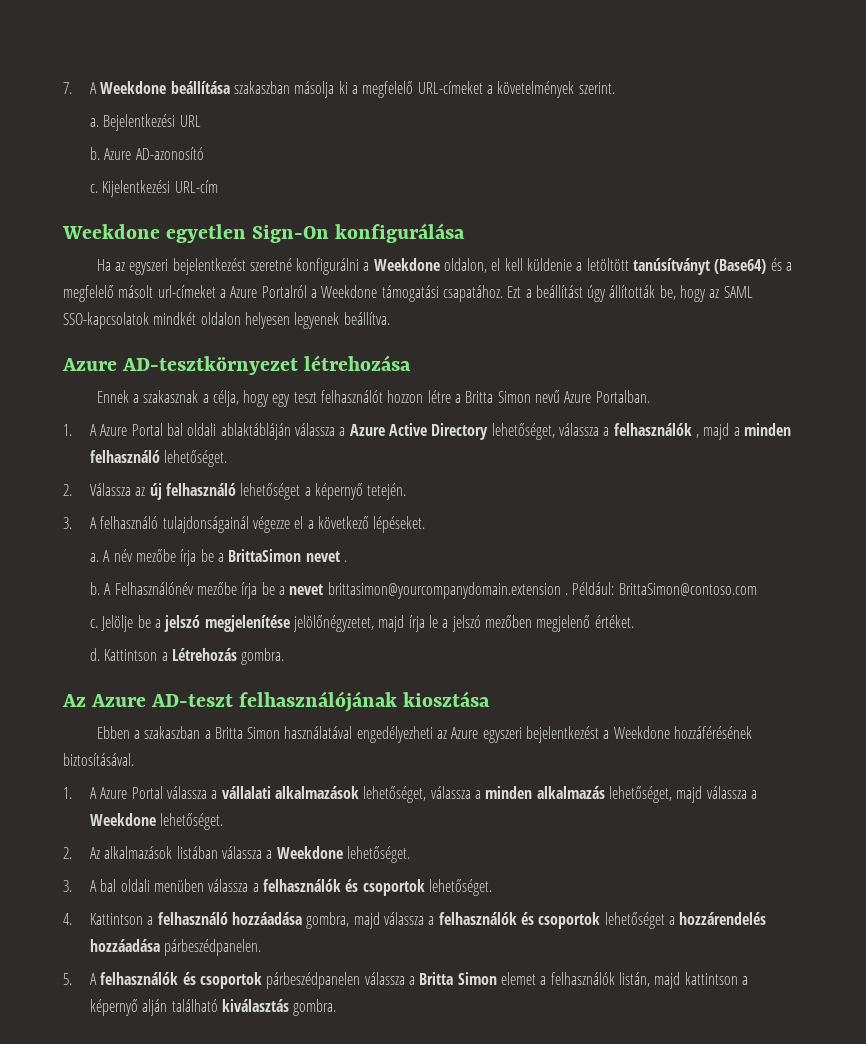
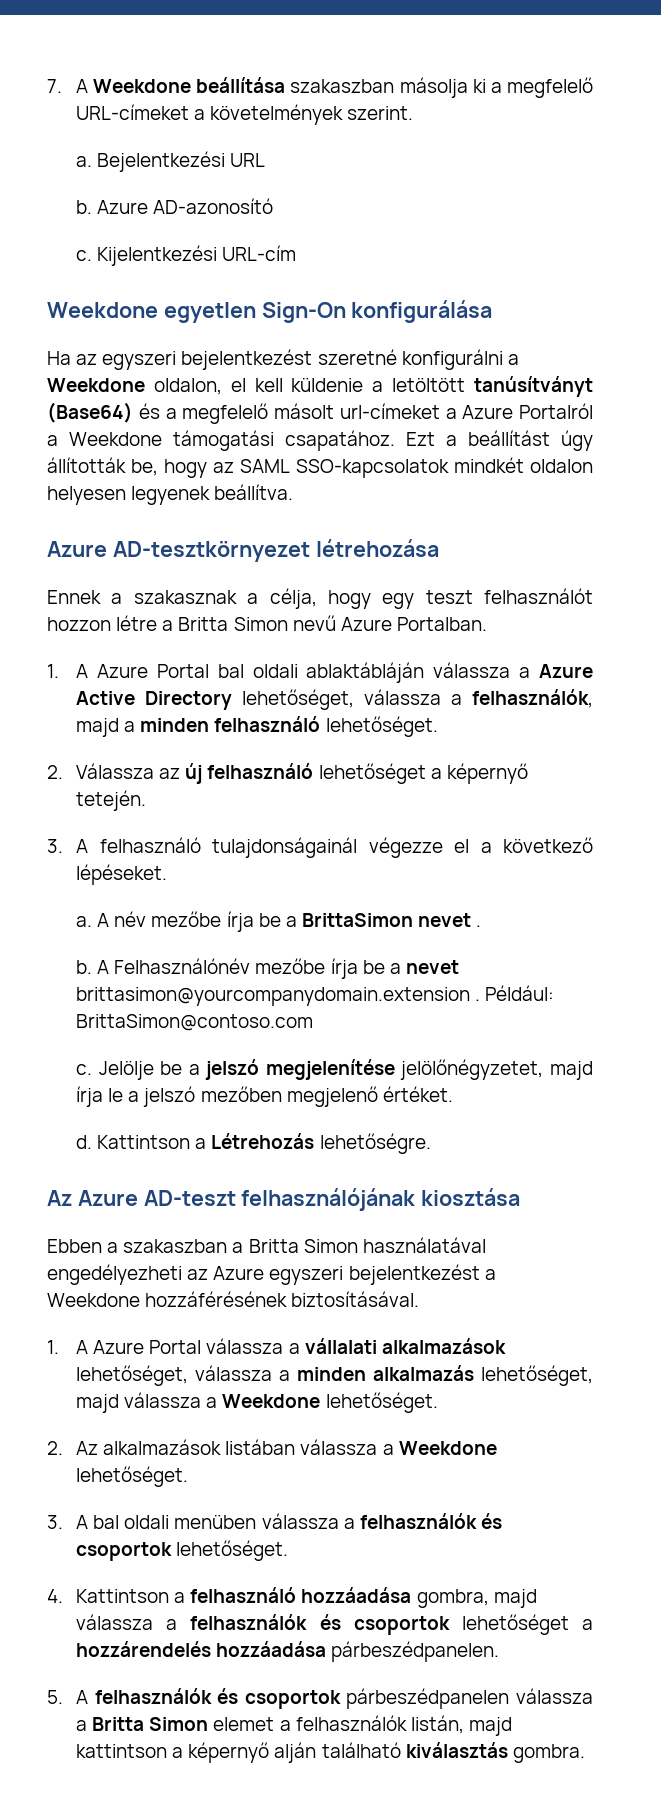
[613,423,699,438] felhasználók , -> [472,689,594,708] felhasználók,
[241,648,285,665] gombra. -> [319,1133,431,1154] lehetőségre.

